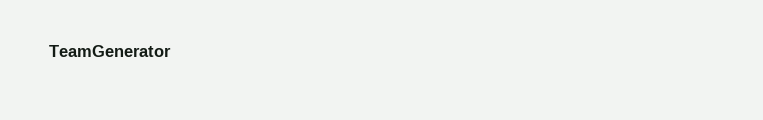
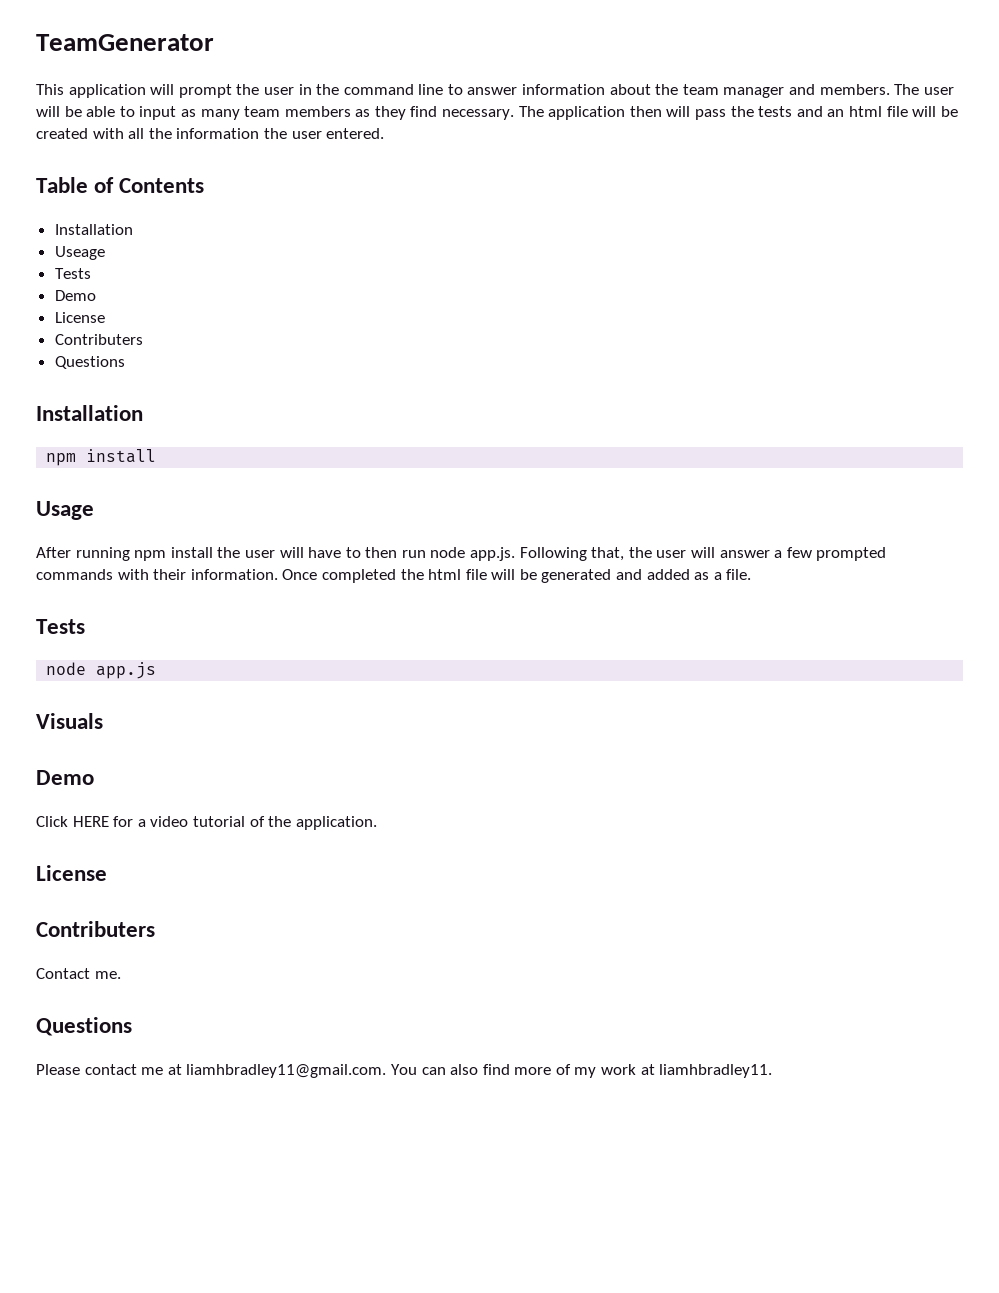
(171, 51) none -> [36,84,954,98] [36,106,958,120] [36,128,385,139] [36,177,205,193] [54,224,133,235] [54,246,105,260] [54,268,91,279] [54,290,96,301] [54,312,105,323] [54,334,143,345] [54,356,125,369] [36,405,143,421] [46,449,157,466] [36,501,94,520] [36,547,887,561] [36,569,752,583] [36,619,85,634] [46,662,157,679] [36,713,103,729] [36,770,94,785] [36,816,377,830] [36,865,107,881] [36,921,155,937] [36,968,121,979] [36,1017,132,1036] [36,1064,773,1078] // This application will prompt the user in the command line to answer information about the team manager and members. The user will be able to input as many team members as they find necessary. The application then will pass the tests and an html file will be created with all the information the user entered. // Table of Contents // Installation // Useage // Tests // Demo // License // Contributers // Questions // Installation // npm install // Usage // After running npm install the user will have to then run node app.js. Following that, the user will answer a few prompted commands with their information. Once completed the html file will be generated and added as a file. // Tests // node app.js // Visuals // Demo // Click HERE for a video tutorial of the application. // License // Contributers // Contact me. // Questions // Please contact me at liamhbradley11@gmail.com. You can also find more of my work at liamhbradley11.

